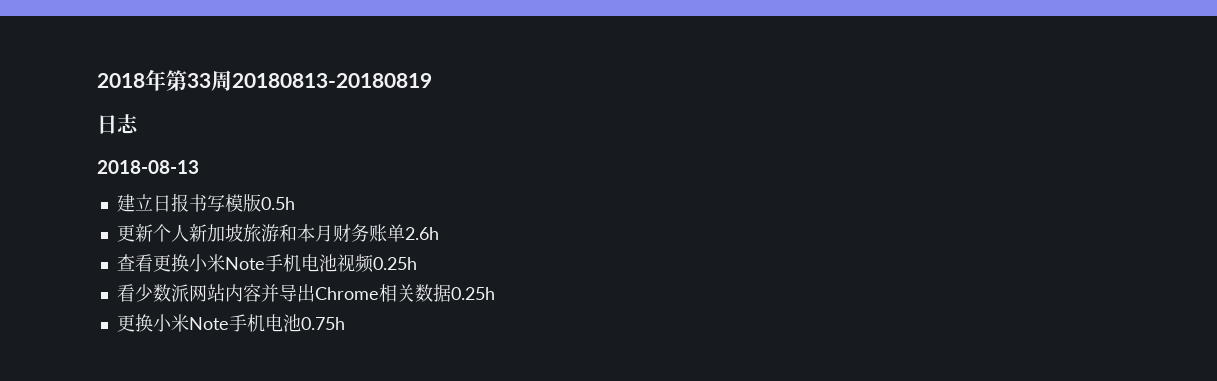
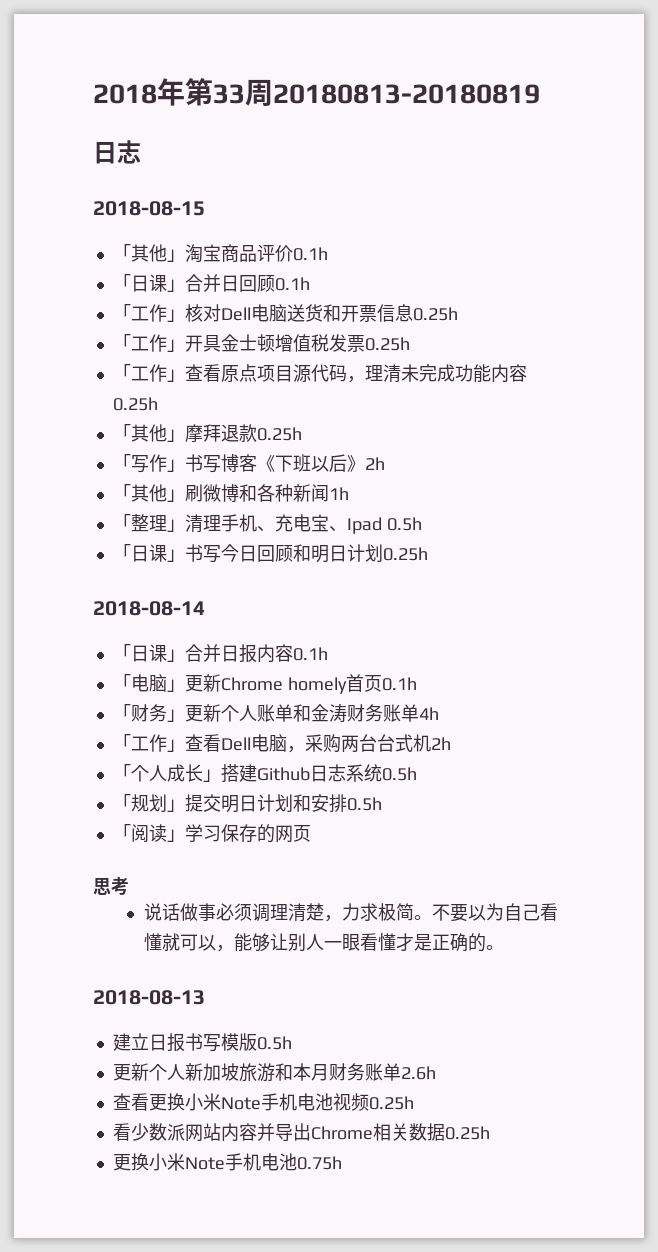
(139, 124) none -> [93,201,205,216] [112,244,328,263] [112,274,310,292] [112,304,458,322] [112,334,410,352] [112,364,527,383] [112,397,158,411] [112,424,302,443] [112,454,385,473] [112,484,349,502] [112,514,422,534] [112,544,428,563] [93,601,205,616] [112,644,328,663] [112,674,417,694] [112,703,439,722] [112,734,451,753] [112,764,417,783] [112,794,382,813] [112,824,311,843] [93,877,129,895] [143,903,558,922] [143,933,504,952] // 2018-08-15 // 「其他」淘宝商品评价0.1h // 「日课」合并日回顾0.1h // 「工作」核对Dell电脑送货和开票信息0.25h // 「工作」开具金士顿增值税发票0.25h // 「工作」查看原点项目源代码，理清未完成功能内容0.25h // 「其他」摩拜退款0.25h // 「写作」书写博客《下班以后》2h // 「其他」刷微博和各种新闻1h // 「整理」清理手机、充电宝、Ipad 0.5h // 「日课」书写今日回顾和明日计划0.25h // 2018-08-14 // 「日课」合并日报内容0.1h // 「电脑」更新Chrome homely首页0.1h // 「财务」更新个人账单和金涛财务账单4h // 「工作」查看Dell电脑，采购两台台式机2h // 「个人成长」搭建Github日志系统0.5h // 「规划」提交明日计划和安排0.5h // 「阅读」学习保存的网页 // 思考 // 说话做事必须调理清楚，力求极简。不要以为自己看懂就可以，能够让别人一眼看懂才是正确的。

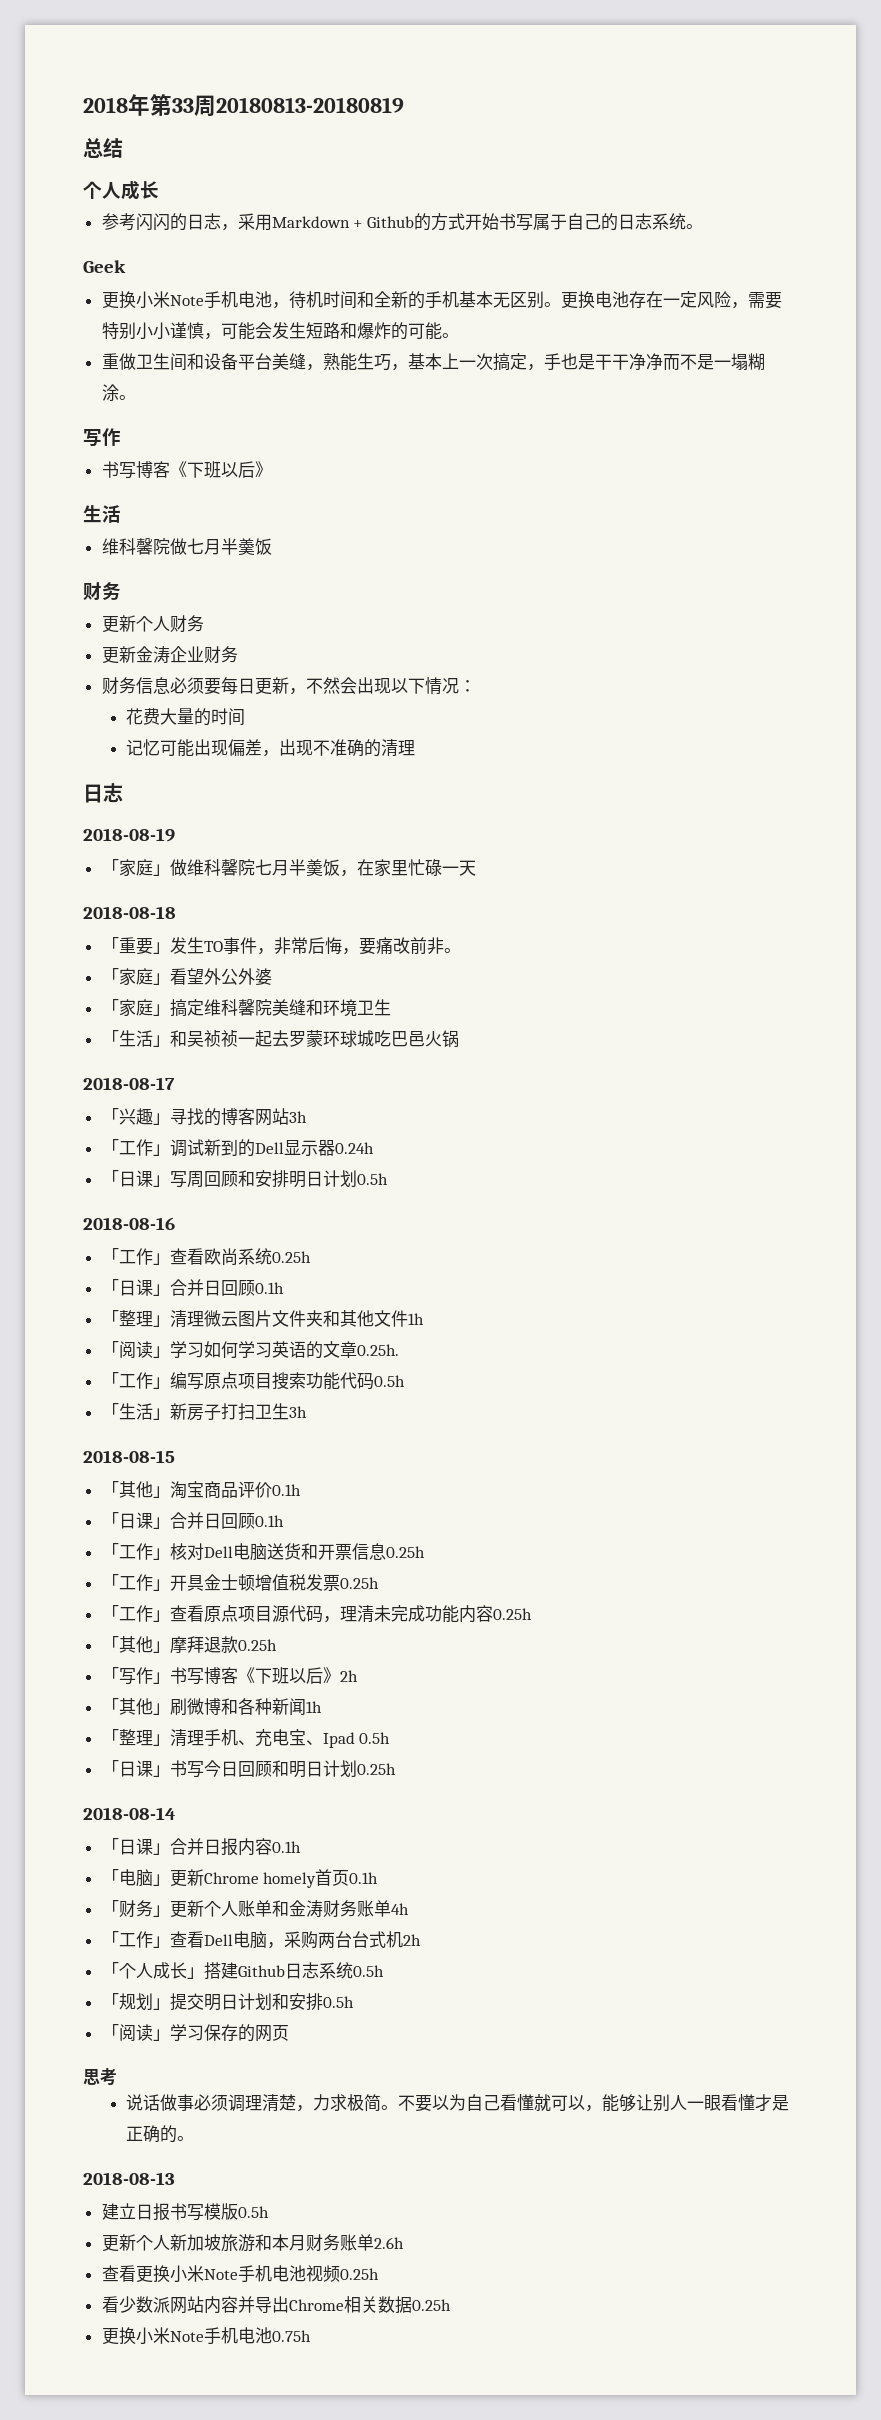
[93,140,141,164] 日志 -> [83,138,123,158] [83,180,159,200] [101,213,703,231] [83,260,126,273] [101,291,782,309] [101,322,459,340] [101,353,765,371] [101,384,136,401] [83,428,121,447] [101,461,272,479] [83,505,121,523] [101,538,272,556] [83,582,121,601] [101,615,204,633] [101,646,238,664] [101,677,476,695] [126,708,246,726] [126,739,416,757] [83,783,123,803] [83,828,175,842] [101,859,476,877] [83,906,176,919] [101,937,461,955] [101,968,272,986] [101,999,391,1017] [101,1030,459,1048] [83,1077,175,1090] [101,1108,307,1126] [101,1139,374,1157] [101,1170,388,1188] [83,1217,175,1230] [101,1248,311,1266] [101,1279,284,1296] [101,1310,424,1328] [101,1341,399,1359] [101,1372,405,1390] [101,1403,307,1421] 总结 // 个人成长 // 参考闪闪的日志，采用Markdown + Github的方式开始书写属于自己的日志系统。 // Geek // 更换小米Note手机电池，待机时间和全新的手机基本无区别。更换电池存在一定风险，需要特别小小谨慎，可能会发生短路和爆炸的可能。 // 重做卫生间和设备平台美缝，熟能生巧，基本上一次搞定，手也是干干净净而不是一塌糊涂。 // 写作 // 书写博客《下班以后》 // 生活 // 维科馨院做七月半羮饭 // 财务 // 更新个人财务 // 更新金涛企业财务 // 财务信息必须要每日更新，不然会出现以下情况： // 花费大量的时间 // 记忆可能出现偏差，出现不准确的清理 // 日志 // 2018-08-19 // 「家庭」做维科馨院七月半羮饭，在家里忙碌一天 // 2018-08-18 // 「重要」发生TO事件，非常后悔，要痛改前非。 // 「家庭」看望外公外婆 // 「家庭」搞定维科馨院美缝和环境卫生 // 「生活」和吴祯祯一起去罗蒙环球城吃巴邑火锅 // 2018-08-17 // 「兴趣」寻找的博客网站3h // 「工作」调试新到的Dell显示器0.24h // 「日课」写周回顾和安排明日计划0.5h // 2018-08-16 // 「工作」查看欧尚系统0.25h // 「日课」合并日回顾0.1h // 「整理」清理微云图片文件夹和其他文件1h // 「阅读」学习如何学习英语的文章0.25h. // 「工作」编写原点项目搜索功能代码0.5h // 「生活」新房子打扫卫生3h

